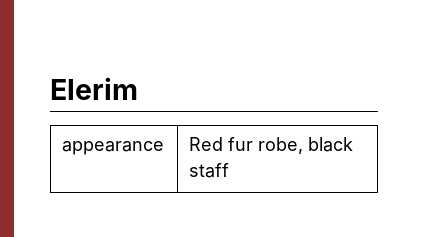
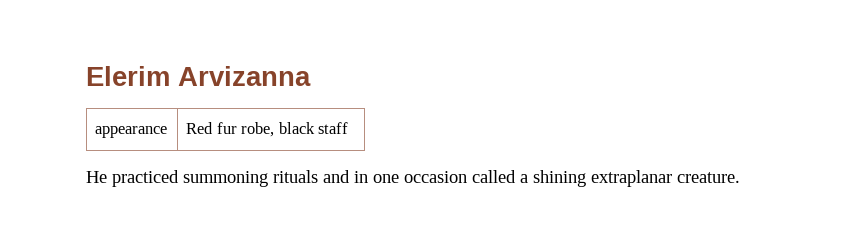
(138, 88) none -> [178,66,311,86] Arvizanna
(230, 170) none -> [86,170,740,187] // He practiced summoning rituals and in one occasion called a shining extraplanar creature.

